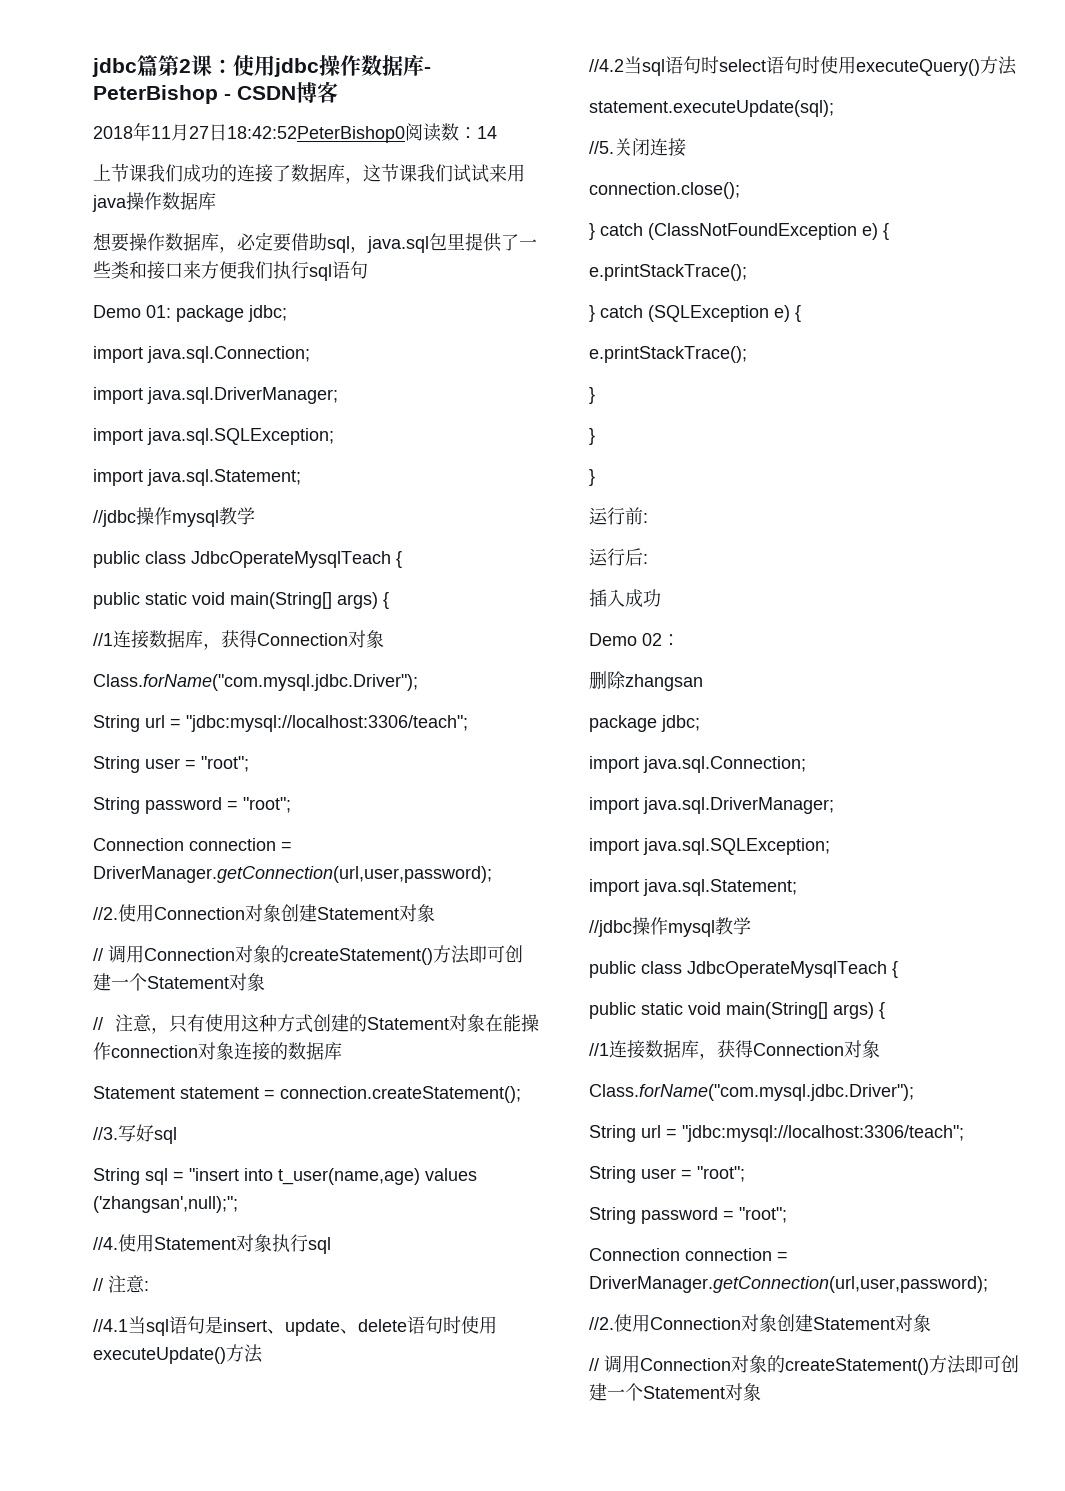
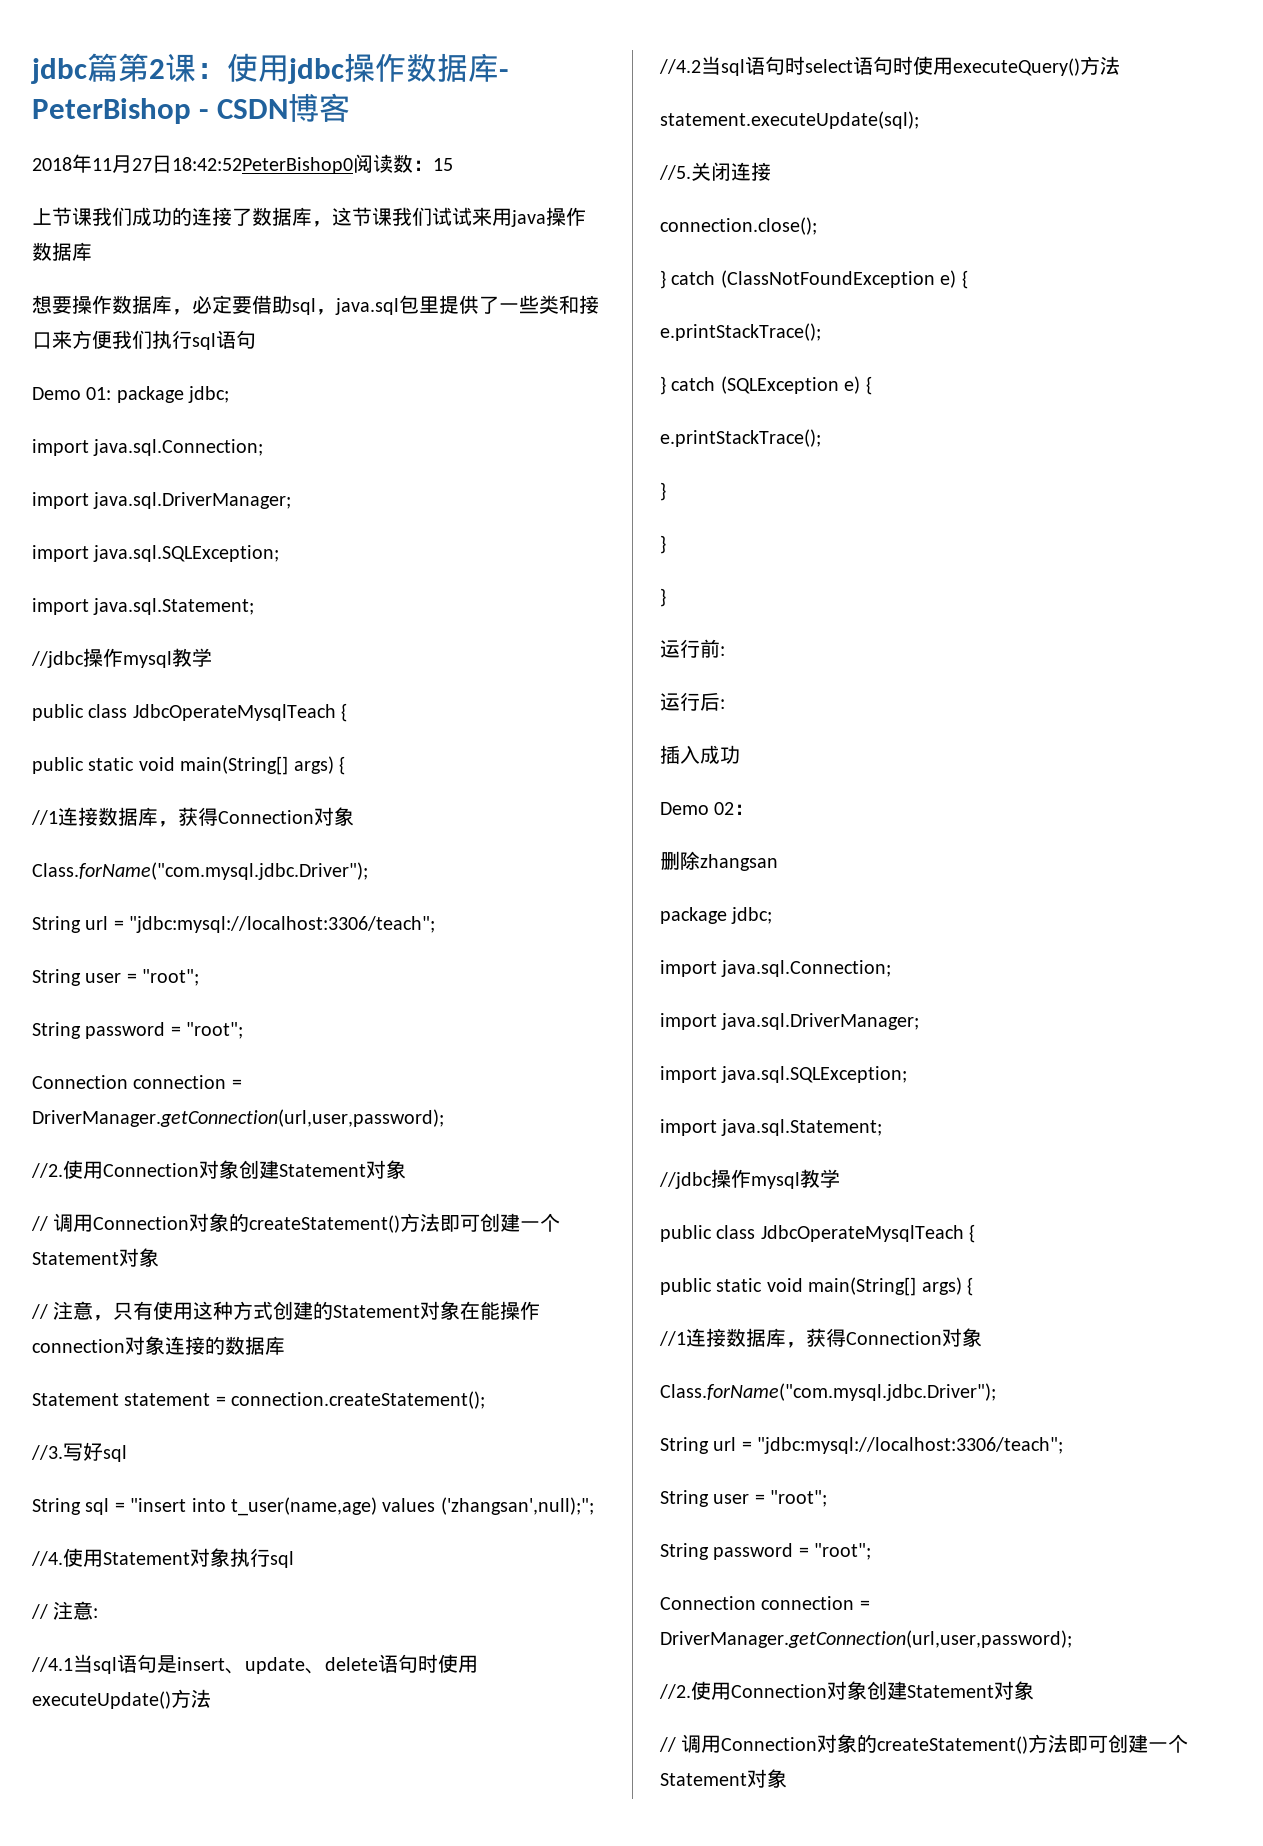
[477,126,497,139] 14 -> [433,158,453,171] 15

